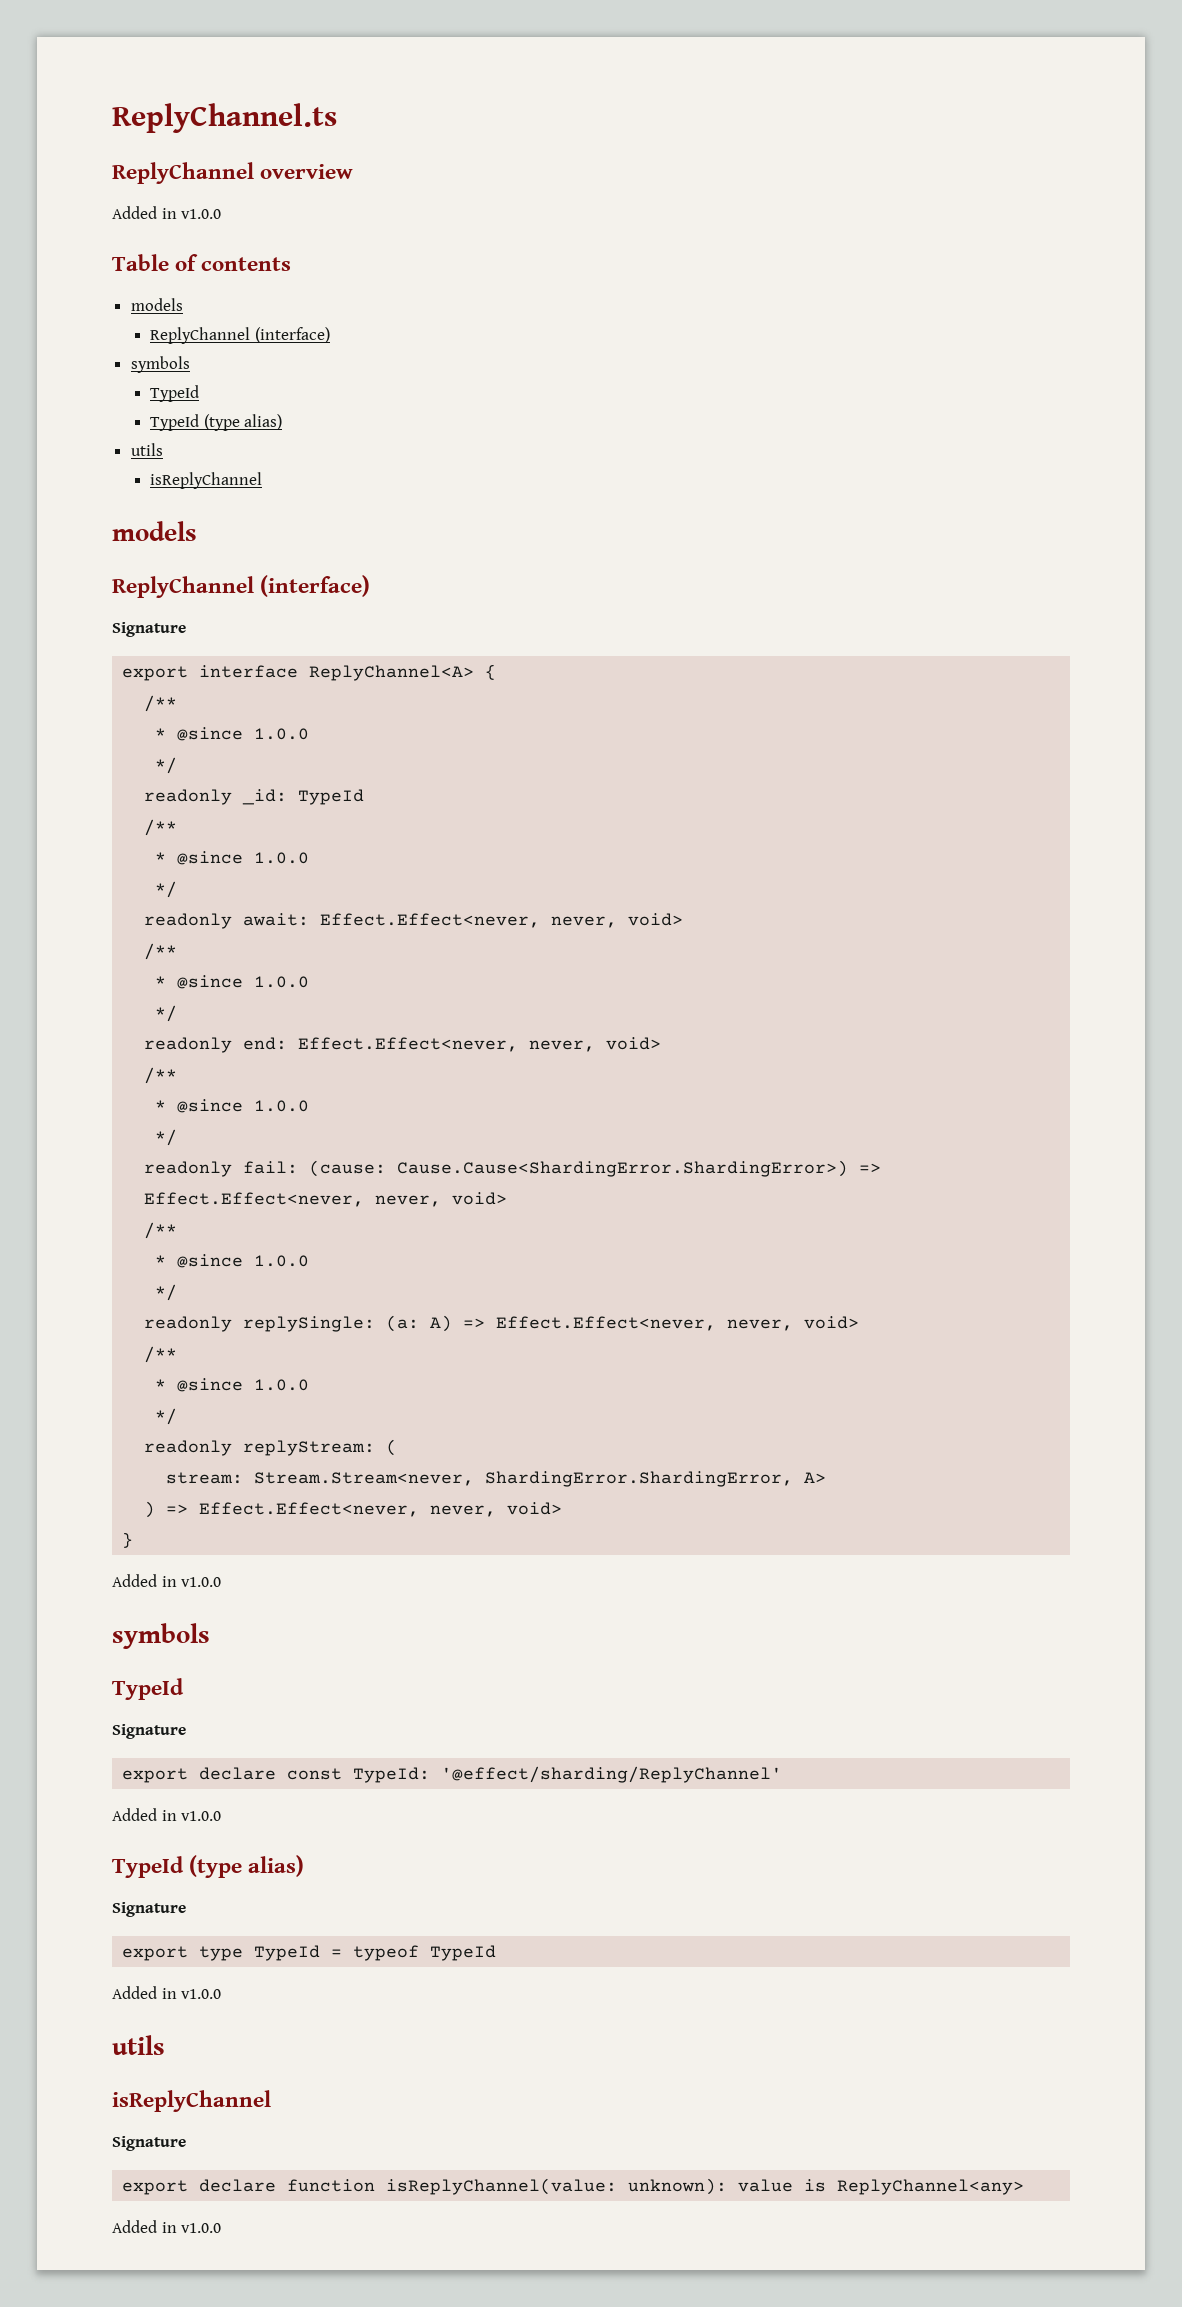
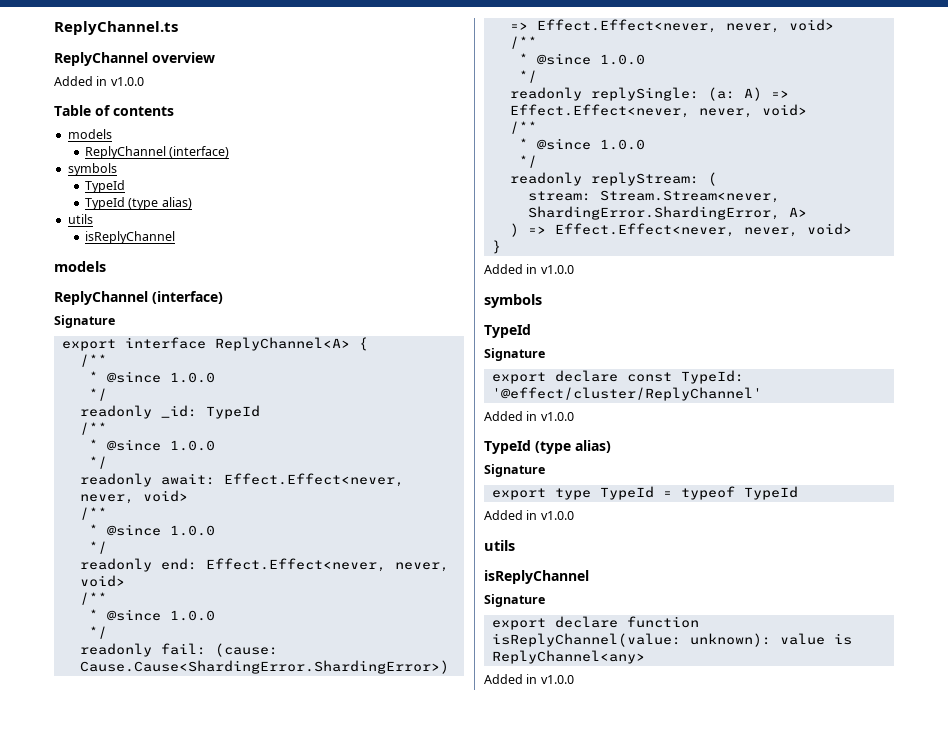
[441,1766,783,1783] '@effect/sharding/ReplyChannel' -> [491,387,762,401] '@effect/cluster/ReplyChannel'

